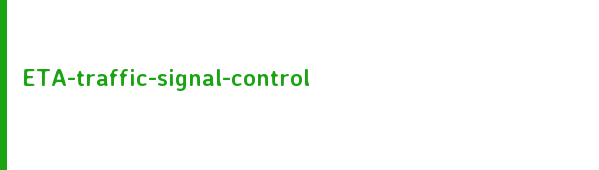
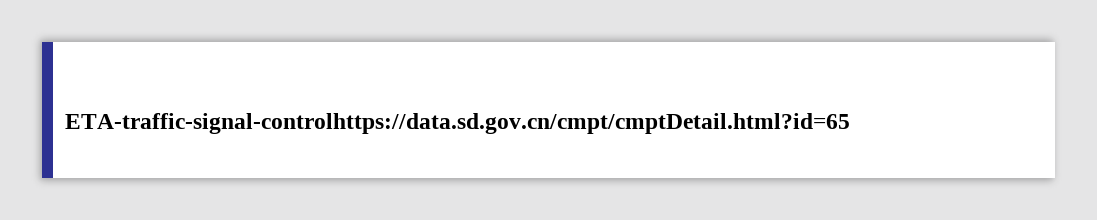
[22,69,310,91] ETA-traffic-signal-control -> [65,113,850,134] ETA-traffic-signal-controlhttps://data.sd.gov.cn/cmpt/cmptDetail.html?id=65

